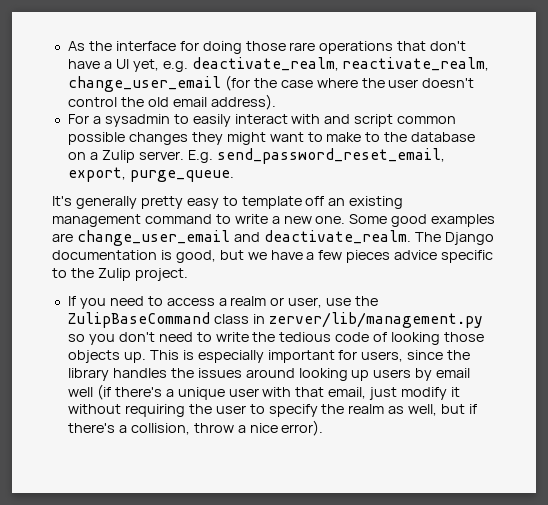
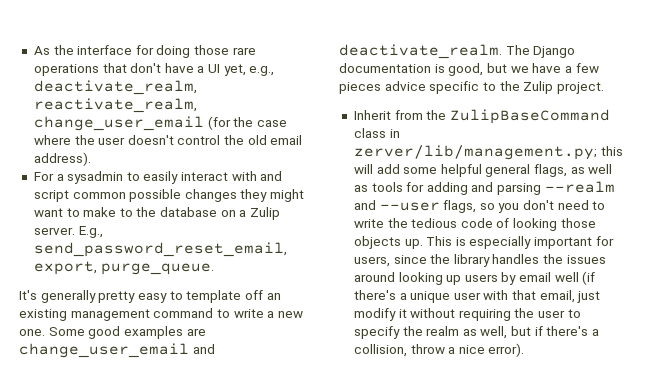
[162,61,188,72] e.g. -> [249,66,275,76] e.g.,
[187,150,213,163] E.g. -> [78,226,103,238] E.g.,
[67,296,379,309] [67,312,483,328] If you need to access a realm or user, use the ZulipBaseCommand class in zerver/lib/management.py -> [353,109,610,124] [353,128,400,138] [353,145,623,160] [353,164,613,177] [353,181,615,195] [353,200,477,213] Inherit from the ZulipBaseCommand class in zerver/lib/management.py; this will add some helpful general flags, as well as tools for adding and parsing --realm and --user flags,

